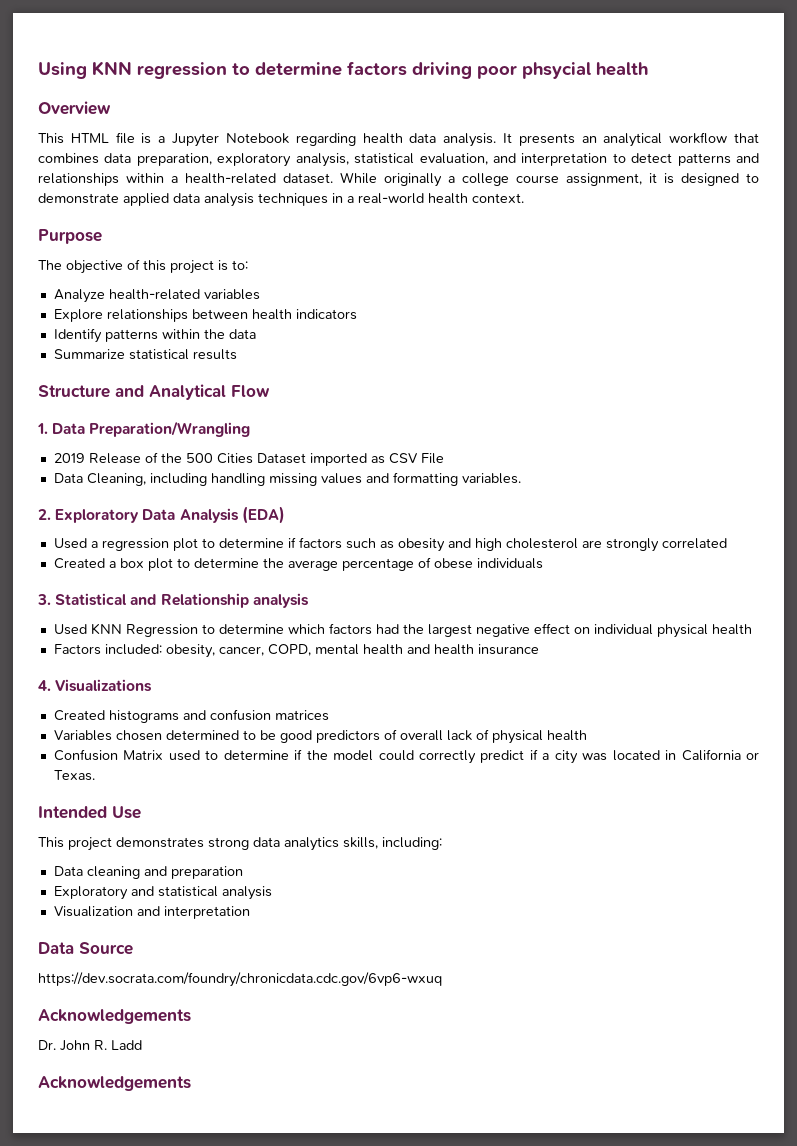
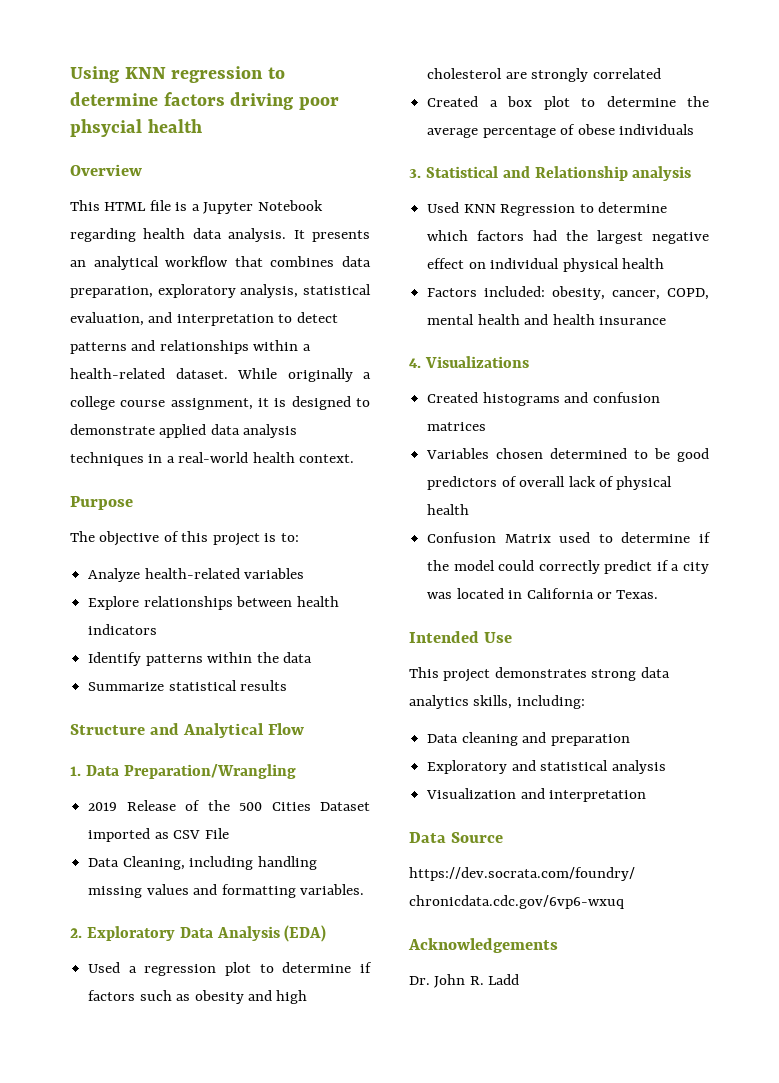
[38,1076,191,1091] // Acknowledgements -> (520, 979) none

